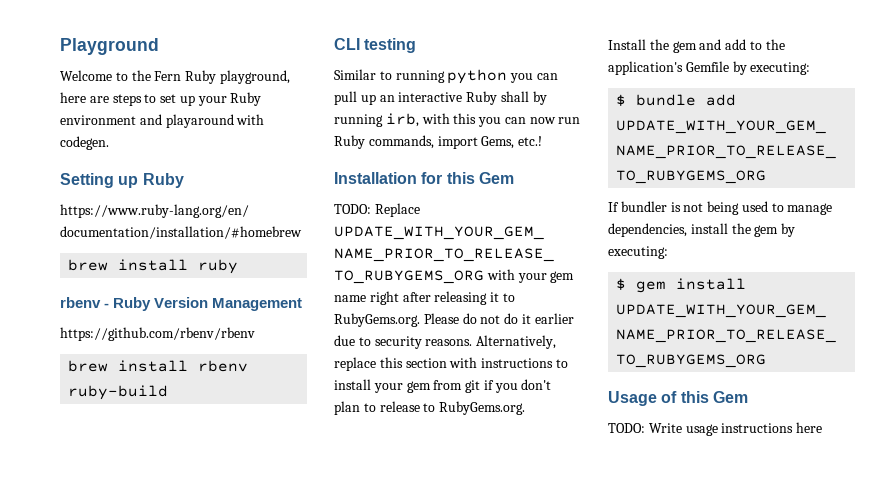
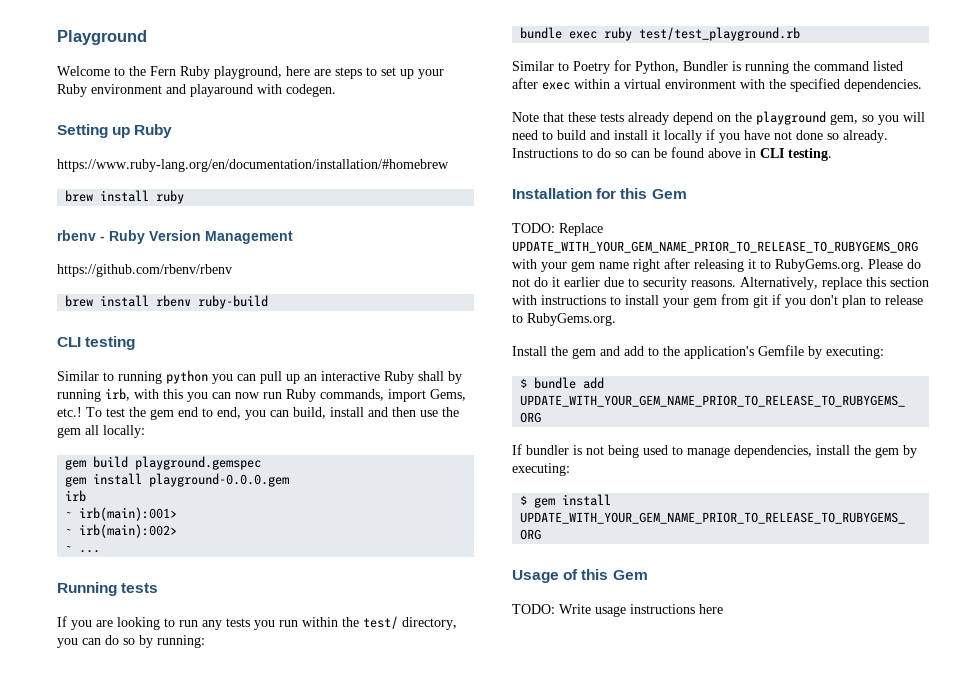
(543, 141) none -> [86,407,459,420] [57,425,145,438] [65,456,262,470] [65,473,290,487] [65,490,87,502] [65,507,178,521] [65,524,178,538] [65,545,101,553] [57,582,159,596] [57,616,457,630] [57,635,205,648] [520,27,801,41] [512,60,903,74] [512,78,922,92] [512,111,925,125] [512,129,888,143] [512,147,832,161] To test the gem end to end, you can build, install and then use the gem all locally: // gem build playground.gemspec // gem install playground-0.0.0.gem // irb // ~ irb(main):001> // ~ irb(main):002> // ~ ... // Running tests // If you are looking to run any tests you run within the test/ directory, you can do so by running: // bundle exec ruby test/test_playground.rb // Similar to Poetry for Python, Bundler is running the command listed after exec within a virtual environment with the specified dependencies. // Note that these tests already depend on the playground gem, so you will need to build and install it locally if you have not done so already. Instructions to do so can be found above in CLI testing.

